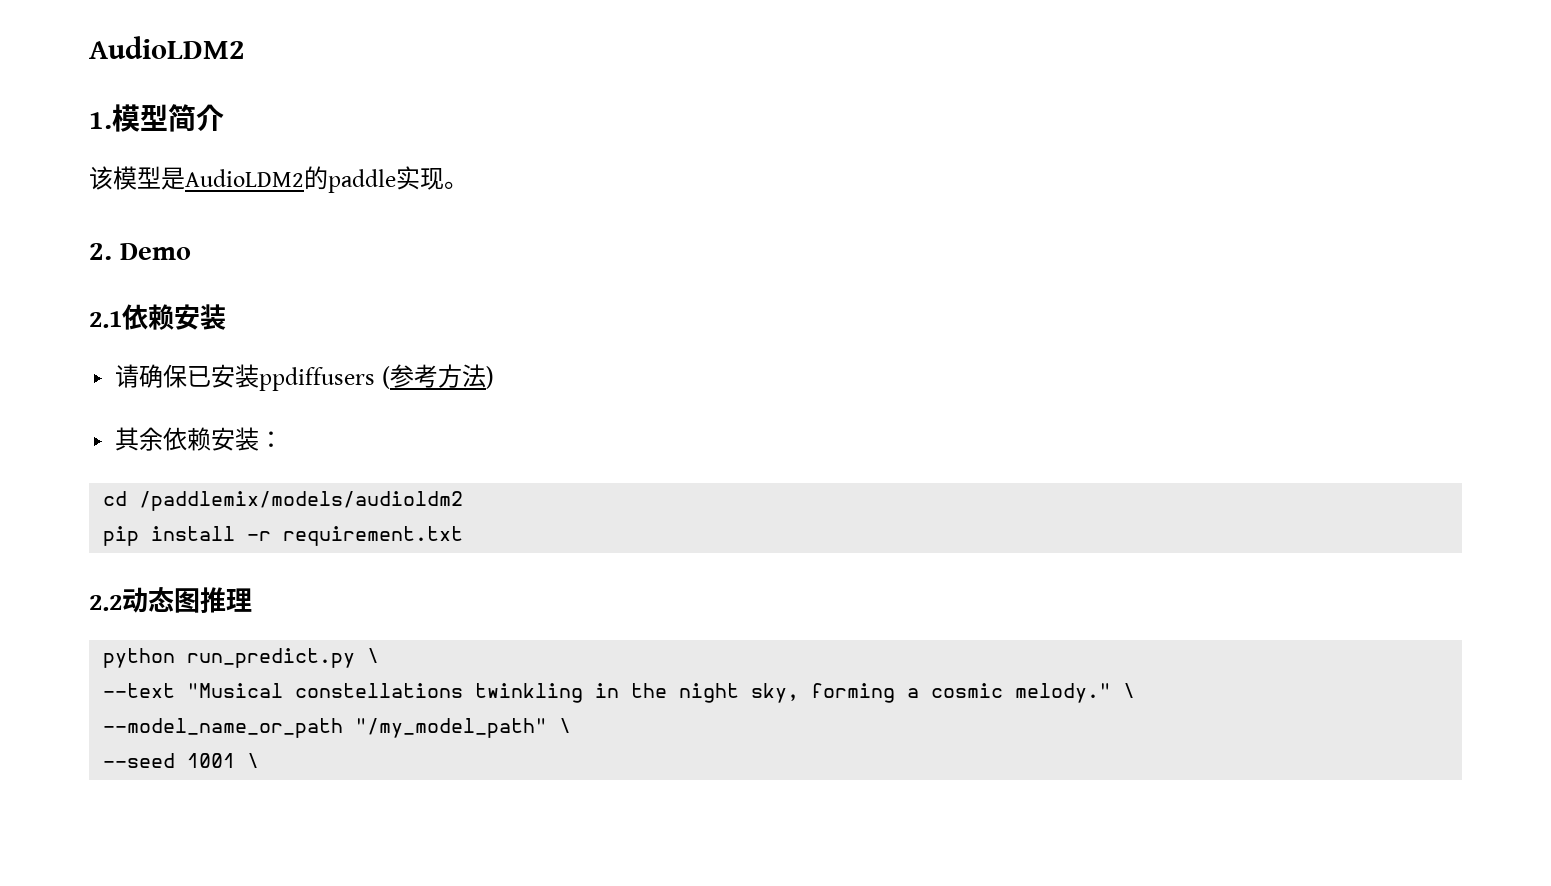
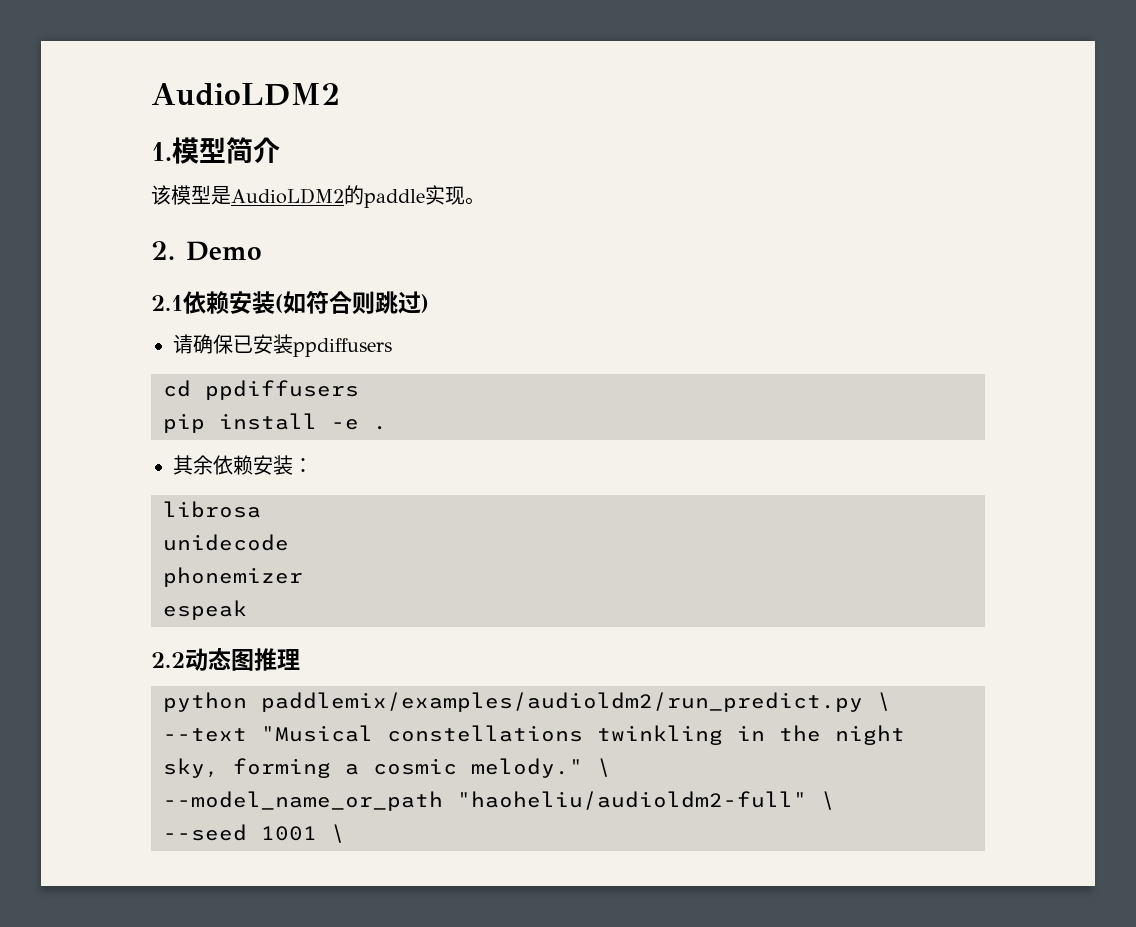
(226, 317) none -> [275,291,429,314] (如符合则跳过)
[381,364,494,389] [115,427,284,451] [103,491,464,511] [103,526,464,546] (参考方法) // 其余依赖安装： // cd /paddlemix/models/audioldm2 // pip install -r requirement.txt -> [163,380,359,400] [163,413,387,433] [173,455,313,475] [163,501,261,518] [163,534,289,551] [163,567,303,587] [163,600,247,620] // cd ppdiffusers // pip install -e . // 其余依赖安装： // librosa // unidecode // phonemizer // espeak
[187,648,356,668] run_predict.py -> [261,692,863,712] paddlemix/examples/audioldm2/run_predict.py
[355,718,548,738] "/my_model_path" -> [457,791,807,810] "haoheliu/audioldm2-full"

